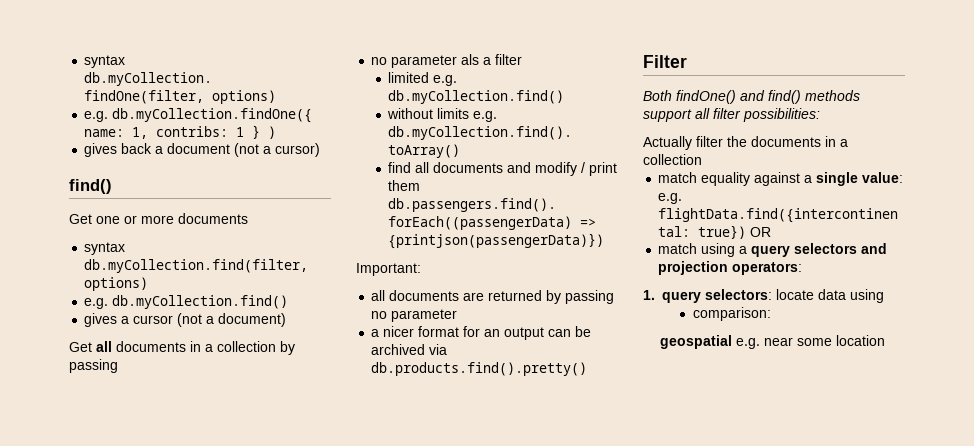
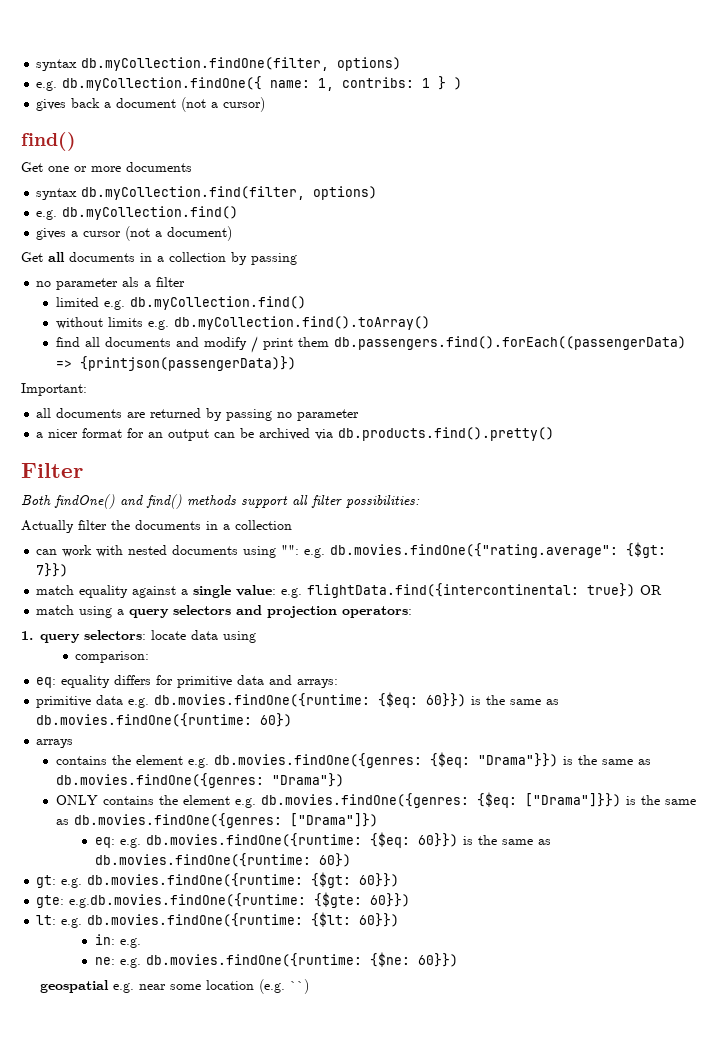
(702, 159) none -> [36,542,667,558] [36,563,69,577] // can work with nested documents using "": e.g. db.movies.findOne({"rating.average": {$gt: 7}})
(771, 314) none -> [36,675,339,688] [36,692,560,708] [36,713,293,727] [36,739,74,748] [55,752,651,768] [55,773,344,788] [55,792,696,808] [55,813,378,828] [94,832,551,848] [94,853,351,867] [36,872,400,888] [36,892,411,908] [36,912,400,928] [94,934,141,948] [94,952,458,968] // eq: equality differs for primitive data and arrays: // primitive data e.g. db.movies.findOne({runtime: {$eq: 60}}) is the same as db.movies.findOne({runtime: 60}) // arrays // contains the element e.g. db.movies.findOne({genres: {$eq: "Drama"}}) is the same as db.movies.findOne({genres: "Drama"}) // ONLY contains the element e.g. db.movies.findOne({genres: {$eq: ["Drama"]}}) is the same as db.movies.findOne({genres: ["Drama"]}) // eq: e.g. db.movies.findOne({runtime: {$eq: 60}}) is the same as db.movies.findOne({runtime: 60}) // gt: e.g. db.movies.findOne({runtime: {$gt: 60}}) // gte: e.g.db.movies.findOne({runtime: {$gte: 60}}) // lt: e.g. db.movies.findOne({runtime: {$lt: 60}}) // in: e.g. // ne: e.g. db.movies.findOne({runtime: {$ne: 60}})
(886, 340) none -> [259,979,310,994] (e.g. ``)

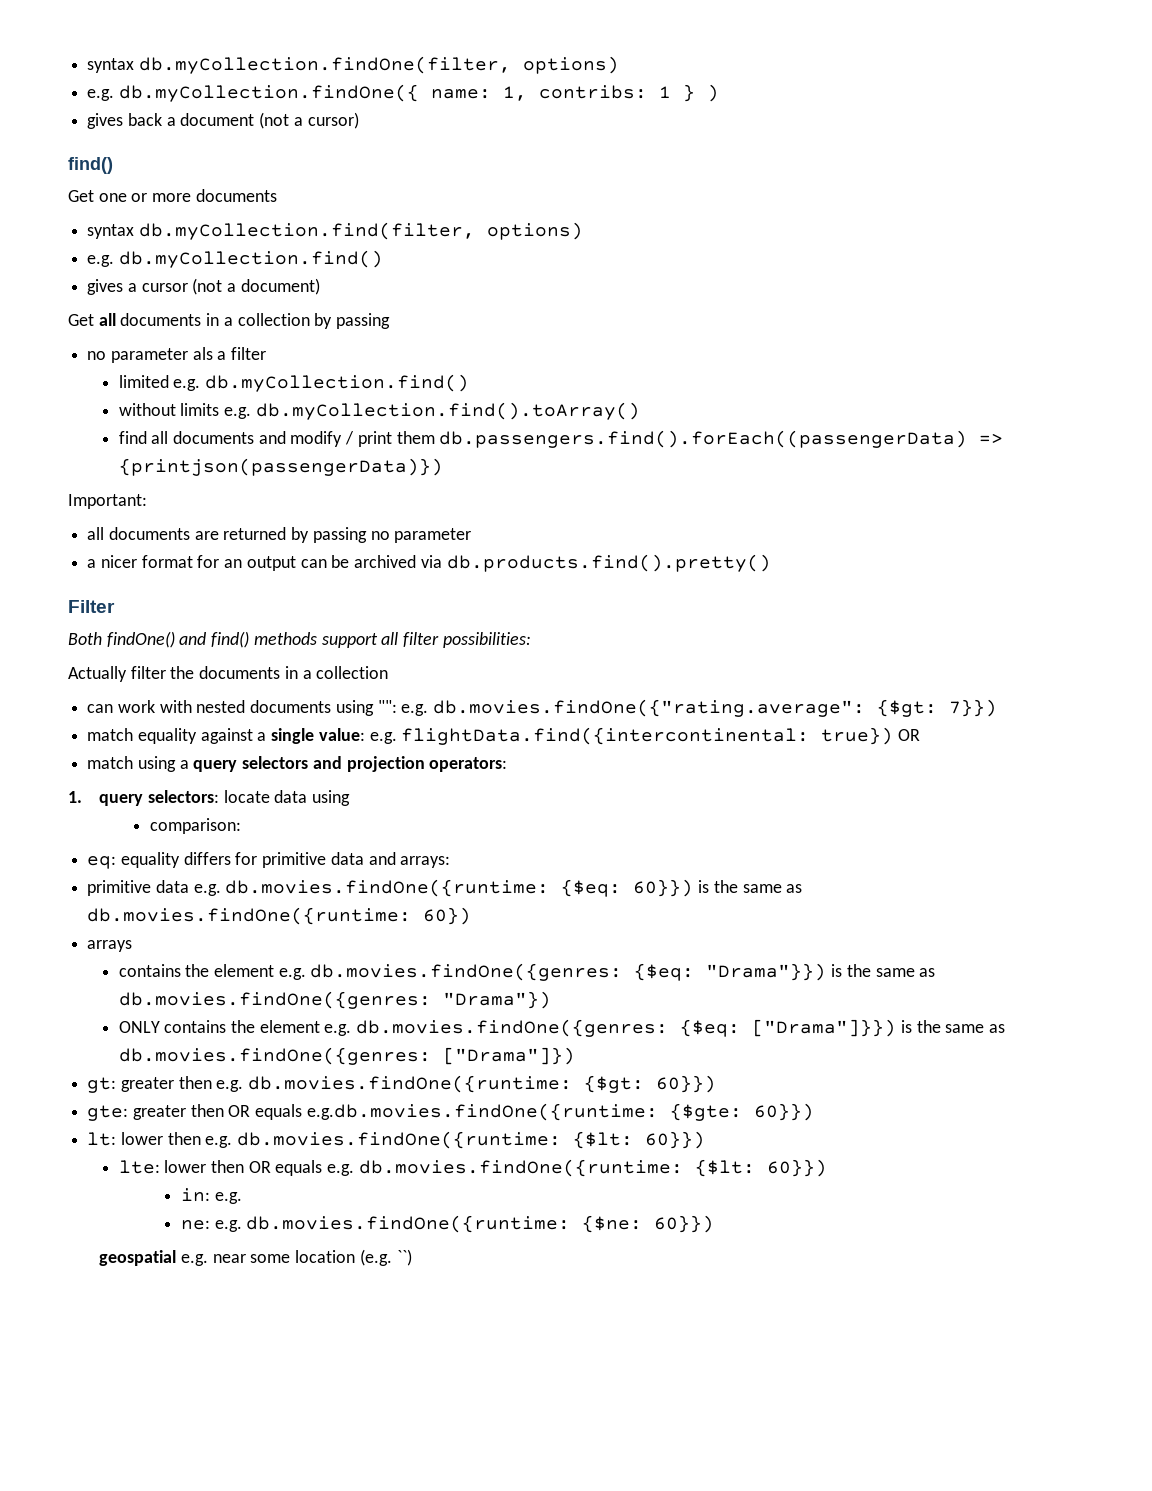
[94,832,551,848] [94,853,351,867] // eq: e.g. db.movies.findOne({runtime: {$eq: 60}}) is the same as db.movies.findOne({runtime: 60}) -> (575, 1056) none
(57, 881) none -> [120,1076,212,1092] greater then
(65, 901) none -> [132,1104,303,1120] greater then OR equals
(57, 920) none -> [120,1131,706,1149] [118,1160,323,1176] lower then e.g. db.movies.findOne({runtime: {$lt: 60}}) // lte: lower then OR equals

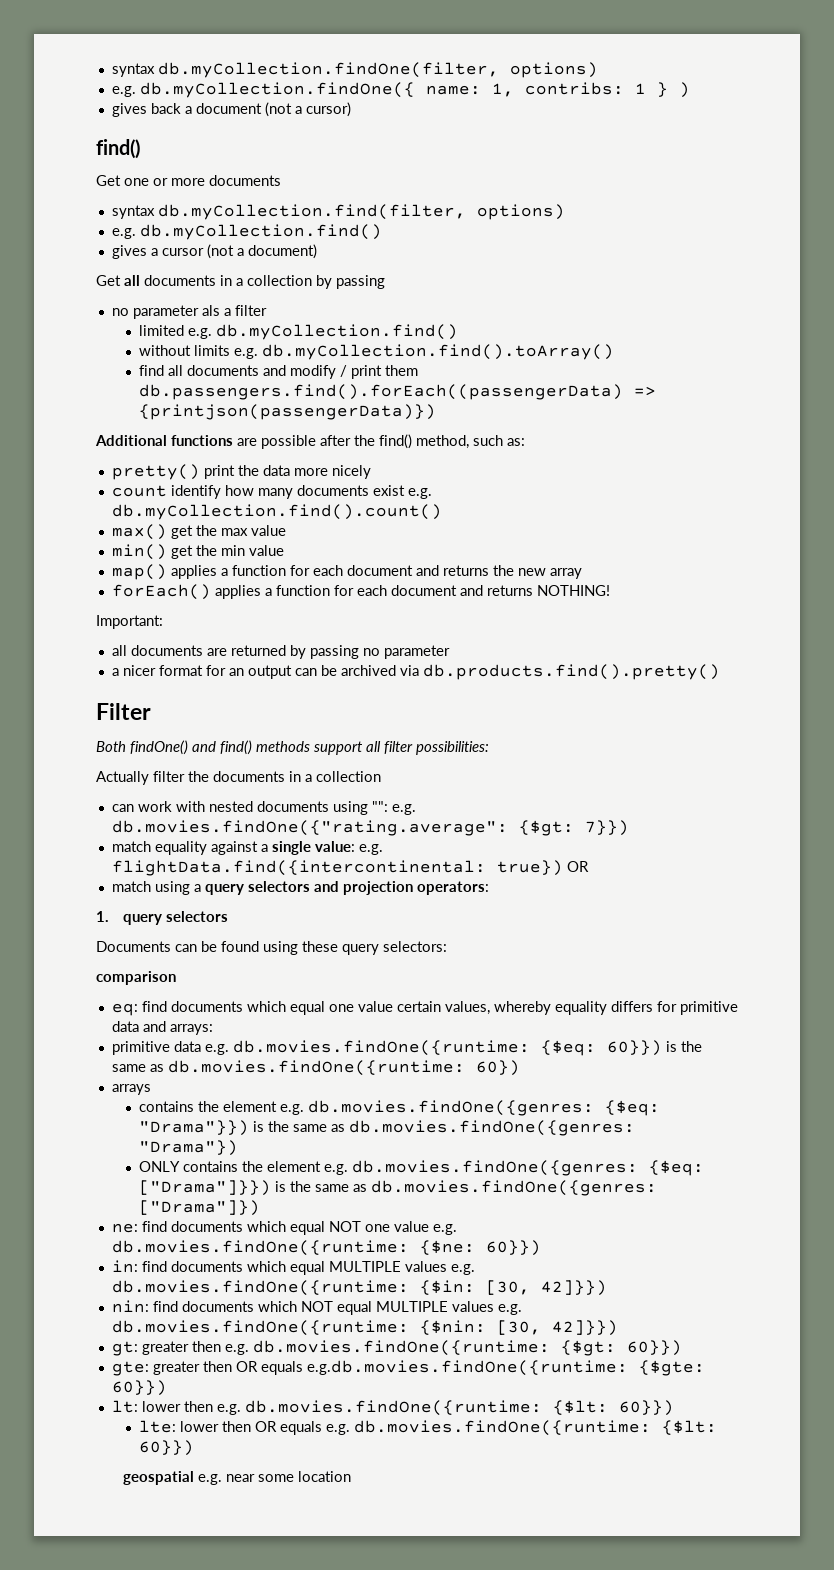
(443, 467) none -> [95,434,525,449] [111,464,371,480] [111,485,432,499] [111,504,442,520] [111,524,286,540] [111,544,284,560] [111,564,582,580] [111,584,610,600] // Additional functions are possible after the find() method, such as: // pretty() print the data more nicely // count identify how many documents exist e.g. db.myCollection.find().count() // max() get the max value // min() get the min value // map() applies a function for each document and returns the new array // forEach() applies a function for each document and returns NOTHING!
[147,790,351,806] [149,818,241,834] [87,856,117,869] selectors: locate data using // comparison: // eq: -> [166,911,229,922] [96,941,447,955] [96,971,176,985] [111,1001,551,1016] selectors // Documents can be found using these query selectors: // comparison // eq: find documents which equal one value certain values, whereby
(575, 1056) none -> [111,1221,457,1235] [111,1240,541,1256] [111,1260,475,1275] [111,1280,607,1296] [111,1300,522,1315] [111,1320,618,1336] // ne: find documents which equal NOT one value e.g. db.movies.findOne({runtime: {$ne: 60}}) // in: find documents which equal MULTIPLE values e.g. db.movies.findOne({runtime: {$in: [30, 42]}}) // nin: find documents which NOT equal MULTIPLE values e.g. db.movies.findOne({runtime: {$nin: [30, 42]}})
[180,1188,242,1204] [180,1215,715,1233] // in: e.g. // ne: e.g. db.movies.findOne({runtime: {$ne: 60}}) -> (195, 1448) none
[359,1249,412,1266] (e.g. ``) -> (352, 1476) none

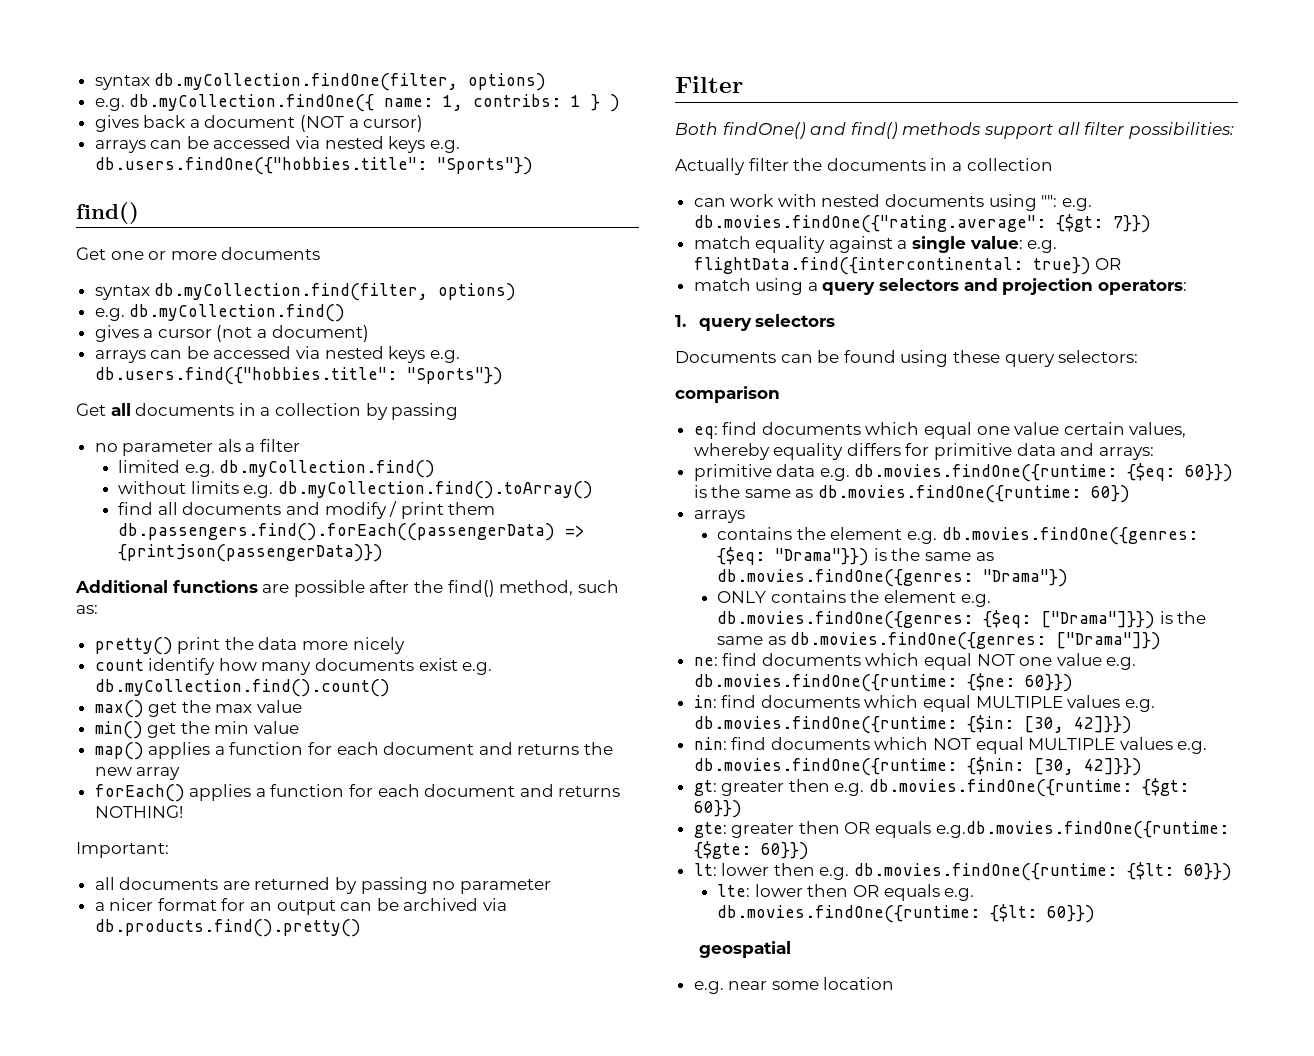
[264,102,292,117] (not -> [300,115,345,132] (NOT
(351, 109) none -> [94,136,460,153] [94,157,533,175] // arrays can be accessed via nested keys e.g. db.users.findOne({"hobbies.title": "Sports"})
(317, 251) none -> [94,346,460,363] [94,367,503,385] // arrays can be accessed via nested keys e.g. db.users.find({"hobbies.title": "Sports"})
(195, 1478) none -> (791, 949) //

